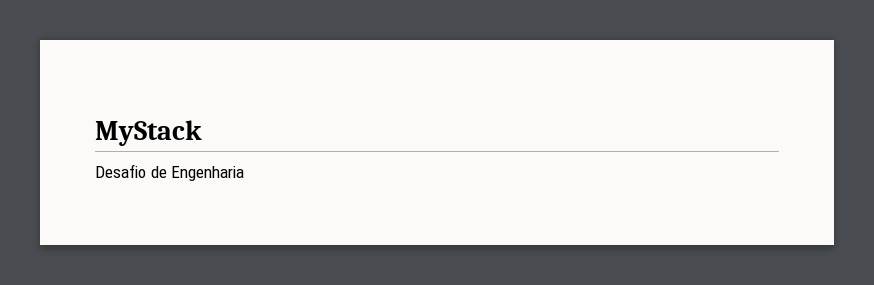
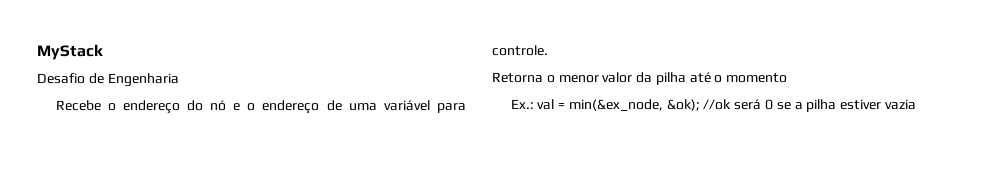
(245, 173) none -> [55,100,466,114] [492,45,548,56] [492,72,788,85] [510,99,916,112] // Recebe o endereço do nó e o endereço de uma variável para controle. // Retorna o menor valor da pilha até o momento // Ex.: val = min(&ex_node, &ok); //ok será 0 se a pilha estiver vazia

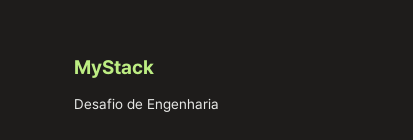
[55,100,466,114] [492,45,548,56] [492,72,788,85] [510,99,916,112] // Recebe o endereço do nó e o endereço de uma variável para controle. // Retorna o menor valor da pilha até o momento // Ex.: val = min(&ex_node, &ok); //ok será 0 se a pilha estiver vazia -> (219, 105) none

